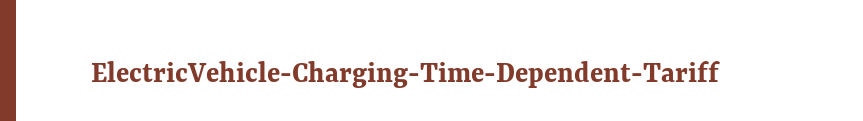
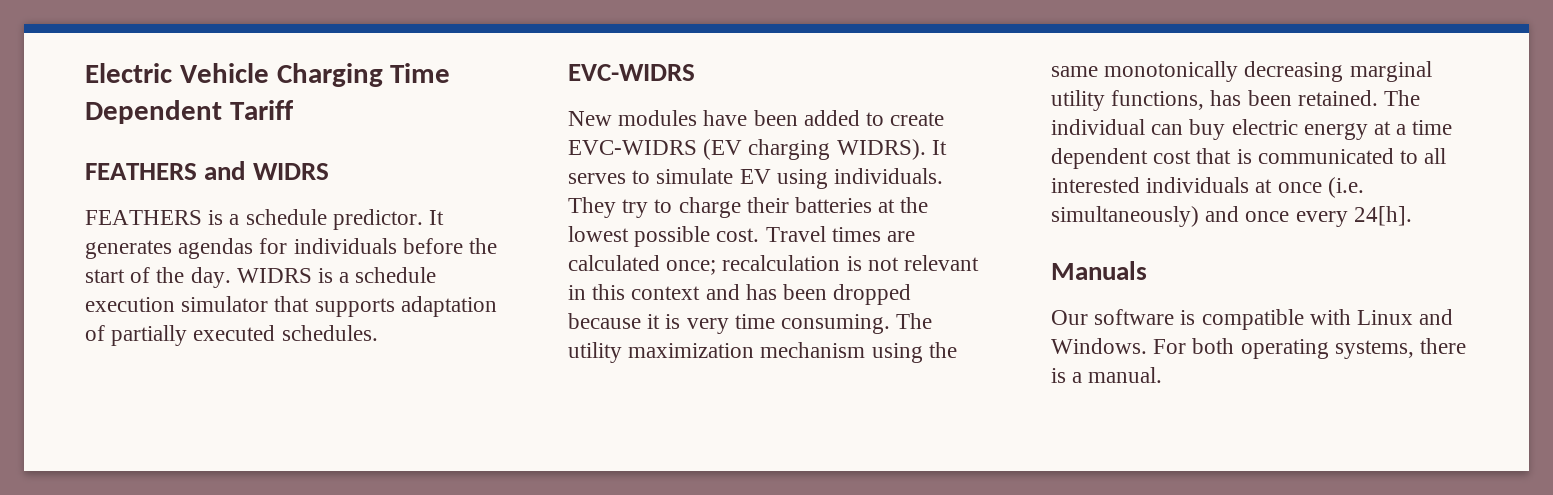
[91,61,720,88] ElectricVehicle-Charging-Time-Dependent-Tariff -> [85,63,451,87] [85,100,294,124] [85,161,329,180] [85,209,445,230] [85,238,498,259] [85,267,437,288] [85,296,497,317] [85,325,378,346] [568,64,695,81] [568,110,945,126] [568,139,947,160] [568,168,944,189] [568,197,929,218] [568,226,916,247] [568,255,980,275] [568,284,912,305] [568,313,933,334] [568,342,957,363] [1051,61,1432,82] [1051,90,1421,111] [1051,119,1453,140] [1051,148,1447,169] [1051,177,1364,198] [1051,206,1412,227] [1051,261,1147,280] [1051,309,1454,330] [1051,338,1467,359] [1051,367,1163,383] Electric Vehicle Charging Time Dependent Tariff // FEATHERS and WIDRS // FEATHERS is a schedule predictor. It generates agendas for individuals before the start of the day. WIDRS is a schedule execution simulator that supports adaptation of partially executed schedules. // EVC-WIDRS // New modules have been added to create EVC-WIDRS (EV charging WIDRS). It serves to simulate EV using individuals. They try to charge their batteries at the lowest possible cost. Travel times are calculated once; recalculation is not relevant in this context and has been dropped because it is very time consuming. The utility maximization mechanism using the same monotonically decreasing marginal utility functions, has been retained. The individual can buy electric energy at a time dependent cost that is communicated to all interested individuals at once (i.e. simultaneously) and once every 24[h]. // Manuals // Our software is compatible with Linux and Windows. For both operating systems, there is a manual.

